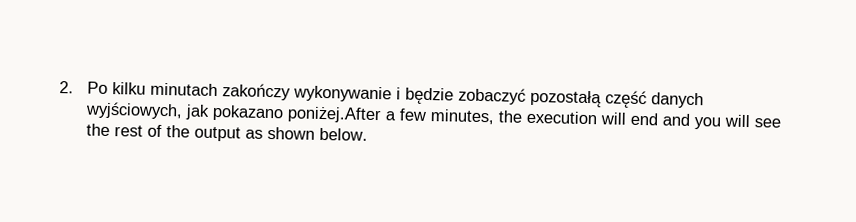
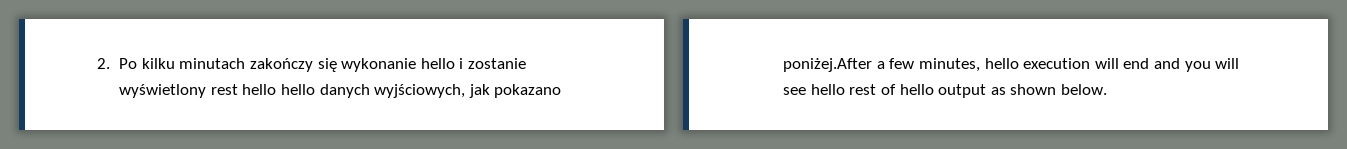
[293,85,648,109] wykonywanie i będzie zobaczyć pozostałą część -> [317,58,526,72] [119,84,315,98] się wykonanie hello i zostanie wyświetlony rest hello hello
[498,110,524,123] the -> [984,58,1019,69] hello
[86,123,111,137] the -> [810,84,845,95] hello
[166,125,191,138] the -> [899,84,934,95] hello

